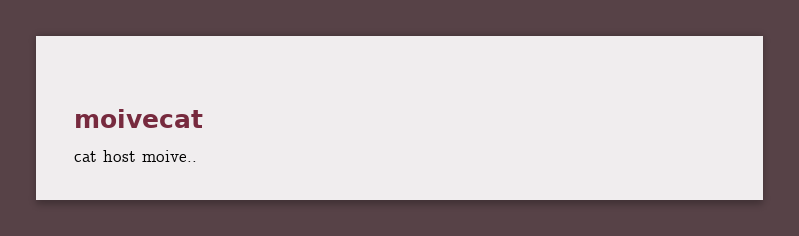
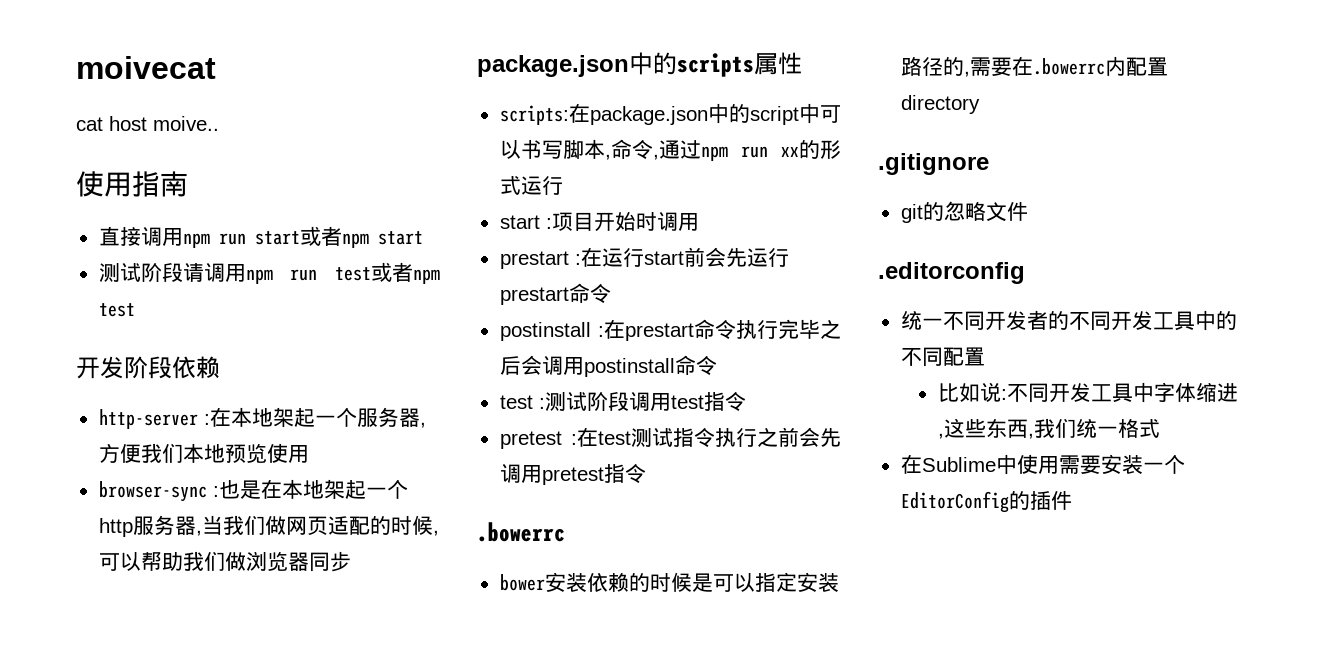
(197, 156) none -> [76,171,188,197] [98,226,423,248] [98,262,440,284] [98,303,135,317] [76,356,220,379] [98,407,426,429] [98,443,309,463] [98,479,408,502] [98,515,439,537] [98,551,351,572] [477,52,802,77] [499,103,841,125] [499,139,841,161] [499,176,563,195] [499,211,699,232] [499,247,789,269] [499,283,611,305] [499,319,841,341] [499,355,717,377] [499,391,746,412] [499,427,841,449] [499,463,646,485] [477,522,565,542] [499,572,839,592] [900,56,1168,77] [900,95,980,114] [878,153,989,175] [900,201,1028,223] [878,262,1025,284] [900,310,1237,331] [900,347,985,367] [937,382,1238,403] [937,418,1160,439] [900,454,1185,475] [900,491,1072,513] // 使用指南 // 直接调用npm run start或者npm start // 测试阶段请调用npm run test或者npm test // 开发阶段依赖 // http-server :在本地架起一个服务器,方便我们本地预览使用 // browser-sync :也是在本地架起一个http服务器,当我们做网页适配的时候,可以帮助我们做浏览器同步 // package.json中的scripts属性 // scripts:在package.json中的script中可以书写脚本,命令,通过npm run xx的形式运行 // start :项目开始时调用 // prestart :在运行start前会先运行prestart命令 // postinstall :在prestart命令执行完毕之后会调用postinstall命令 // test :测试阶段调用test指令 // pretest :在test测试指令执行之前会先调用pretest指令 // .bowerrc // bower安装依赖的时候是可以指定安装路径的,需要在.bowerrc内配置directory // .gitignore // git的忽略文件 // .editorconfig // 统一不同开发者的不同开发工具中的不同配置 // 比如说:不同开发工具中字体缩进,这些东西,我们统一格式 // 在Sublime中使用需要安装一个EditorConfig的插件

